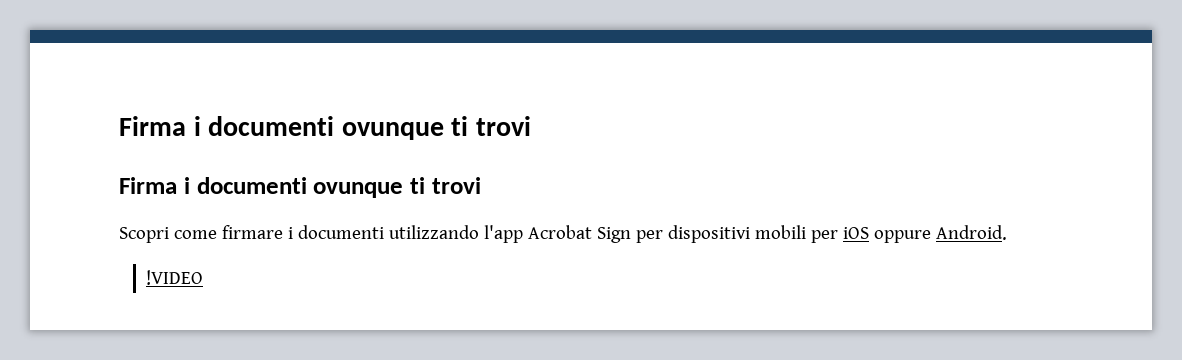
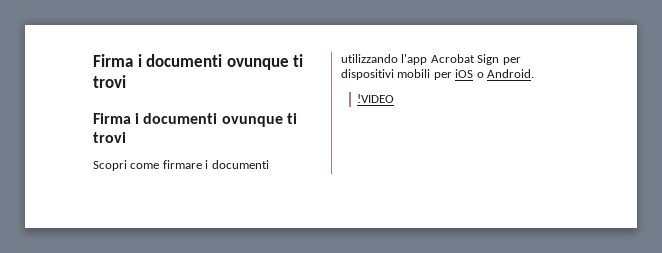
[873,230,931,243] oppure -> [476,72,484,78] o

